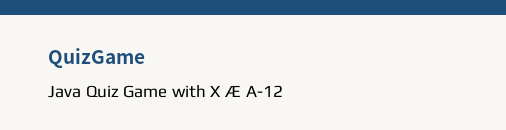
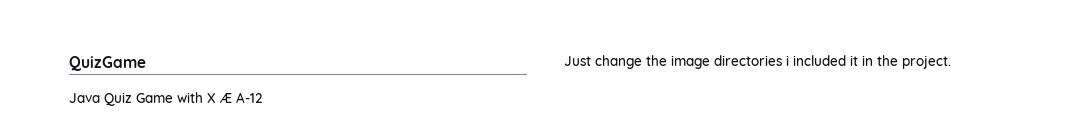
(283, 91) none -> [564,55,951,69] // Just change the image directories i included it in the project.

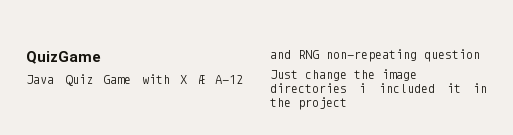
(262, 97) none -> [270,49,480,62] and RNG non-repeating question
[902,55,951,69] project. -> [298,97,347,110] project

